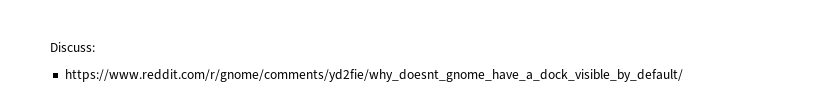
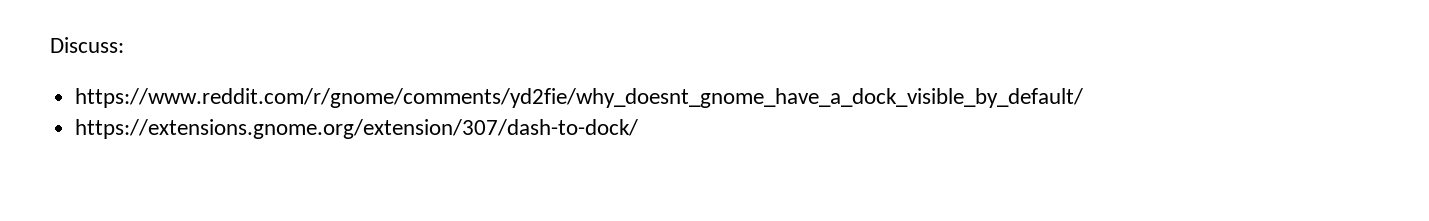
(683, 75) none -> [75,119,639,139] // https://extensions.gnome.org/extension/307/dash-to-dock/

